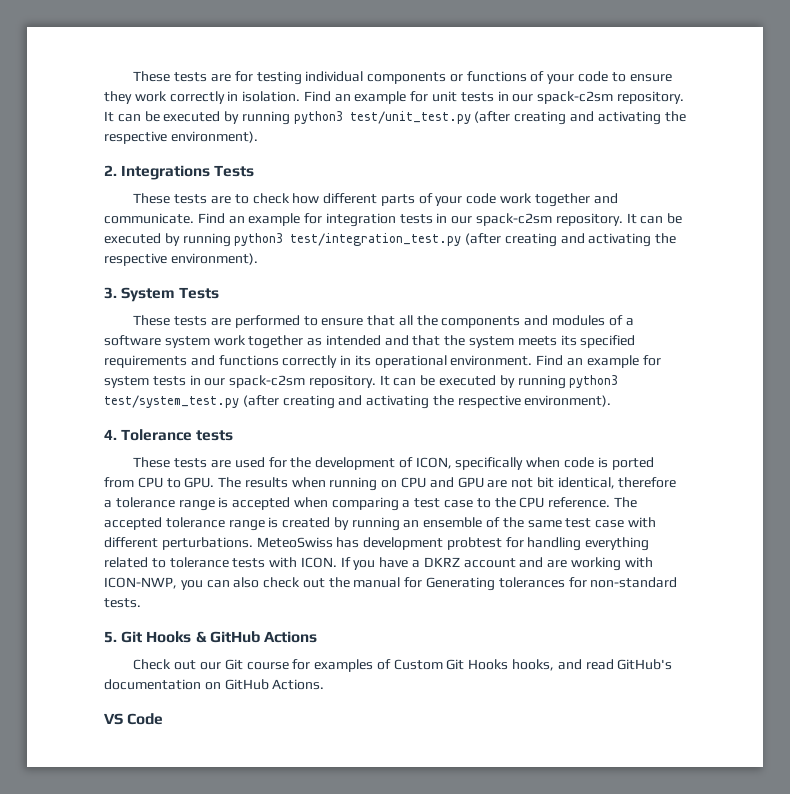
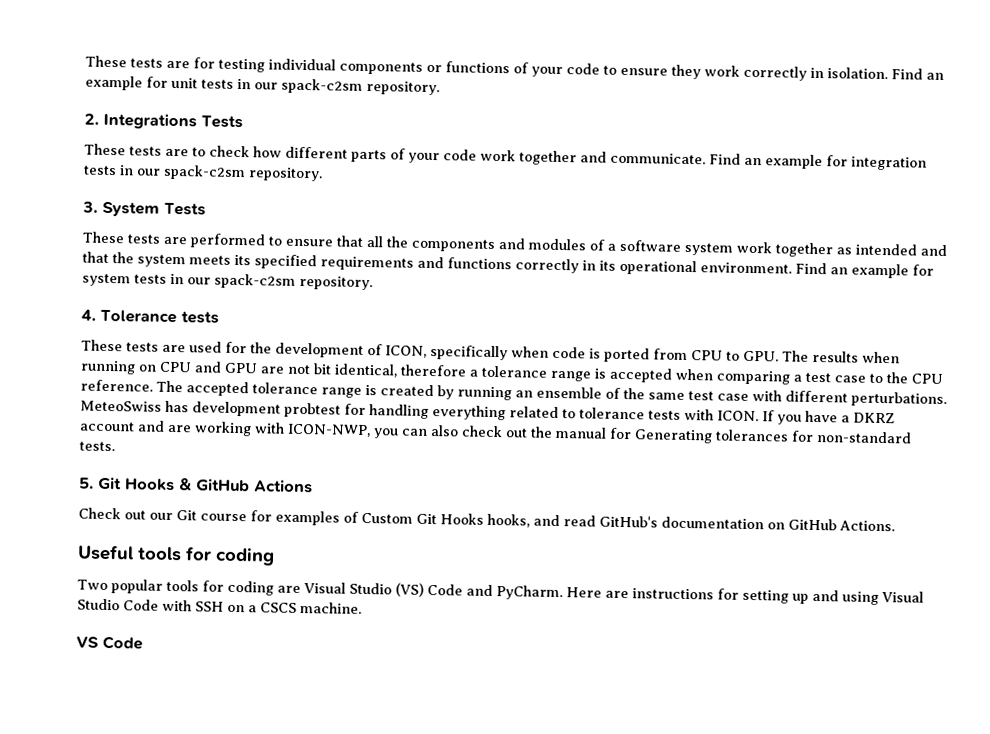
[104,111,686,125] [104,131,258,144] It can be executed by running python3 test/unit_test.py (after creating and activating the respective environment). -> (440, 88) none
[626,213,683,224] [104,233,677,247] [104,253,258,266] It can be executed by running python3 test/integration_test.py (after creating and activating the respective environment). -> (323, 174) none
[379,375,619,389] [104,395,612,409] It can be executed by running python3 test/system_test.py (after creating and activating the respective environment). -> (373, 283) none
(325, 684) none -> [77,544,275,566] [77,579,924,605] [77,598,362,614] // Useful tools for coding // Two popular tools for coding are Visual Studio (VS) Code and PyCharm. Here are instructions for setting up and using Visual Studio Code with SSH on a CSCS machine.

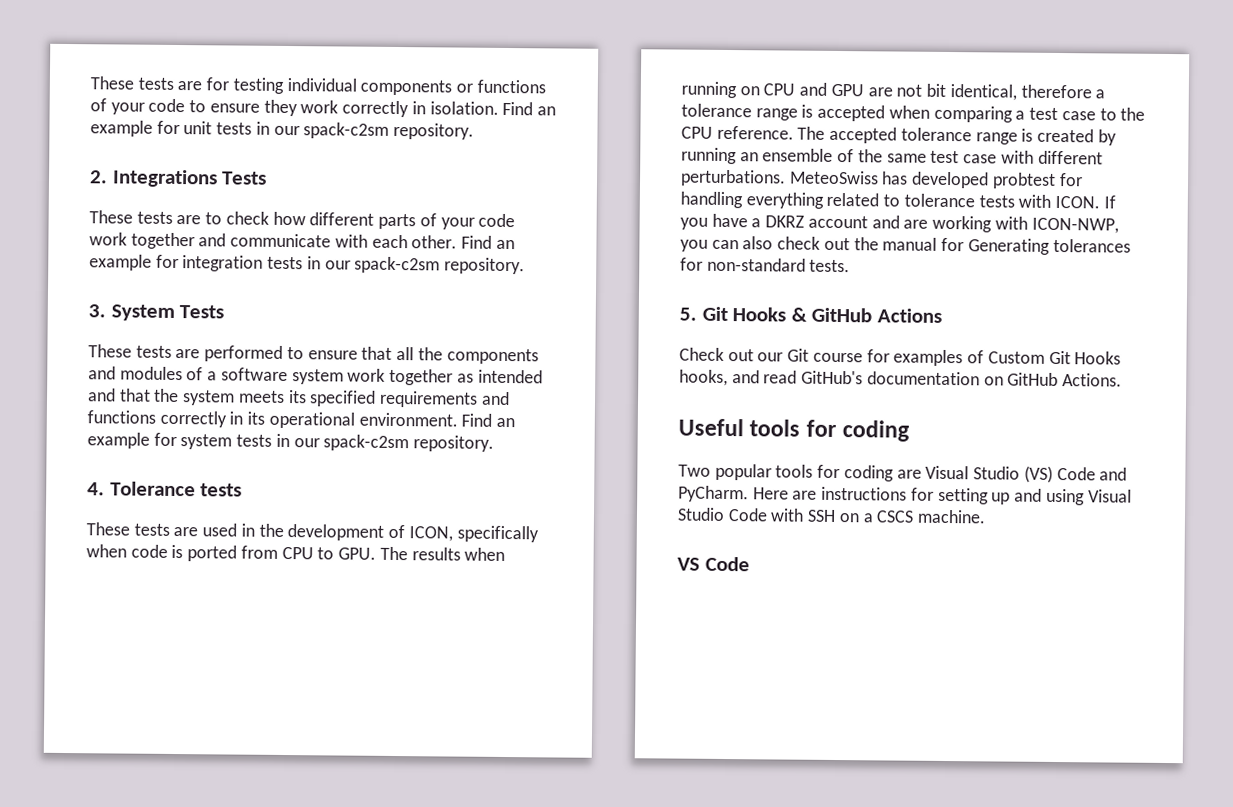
[610,152,706,165] communicate. -> [230,233,458,249] communicate with each other.
[225,341,247,354] for -> [240,523,255,537] in
[192,401,281,417] development -> [911,171,990,189] developed

